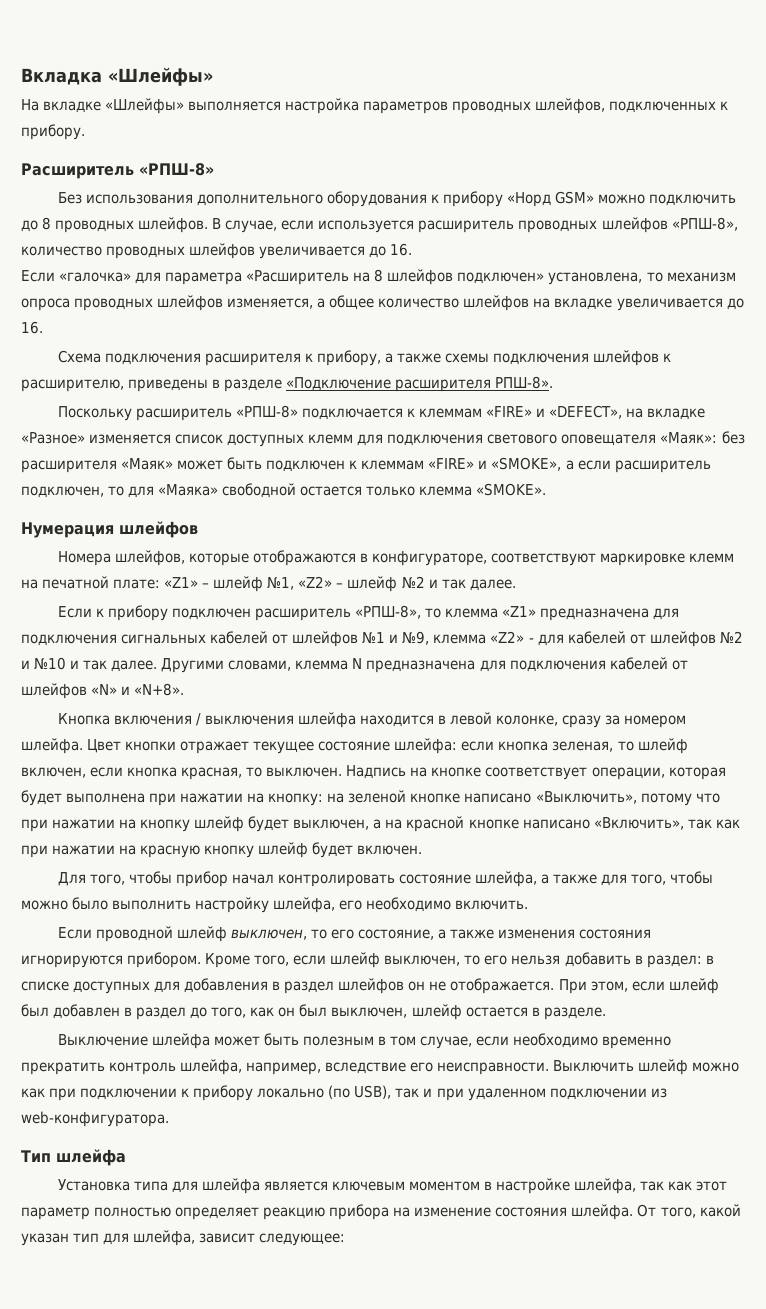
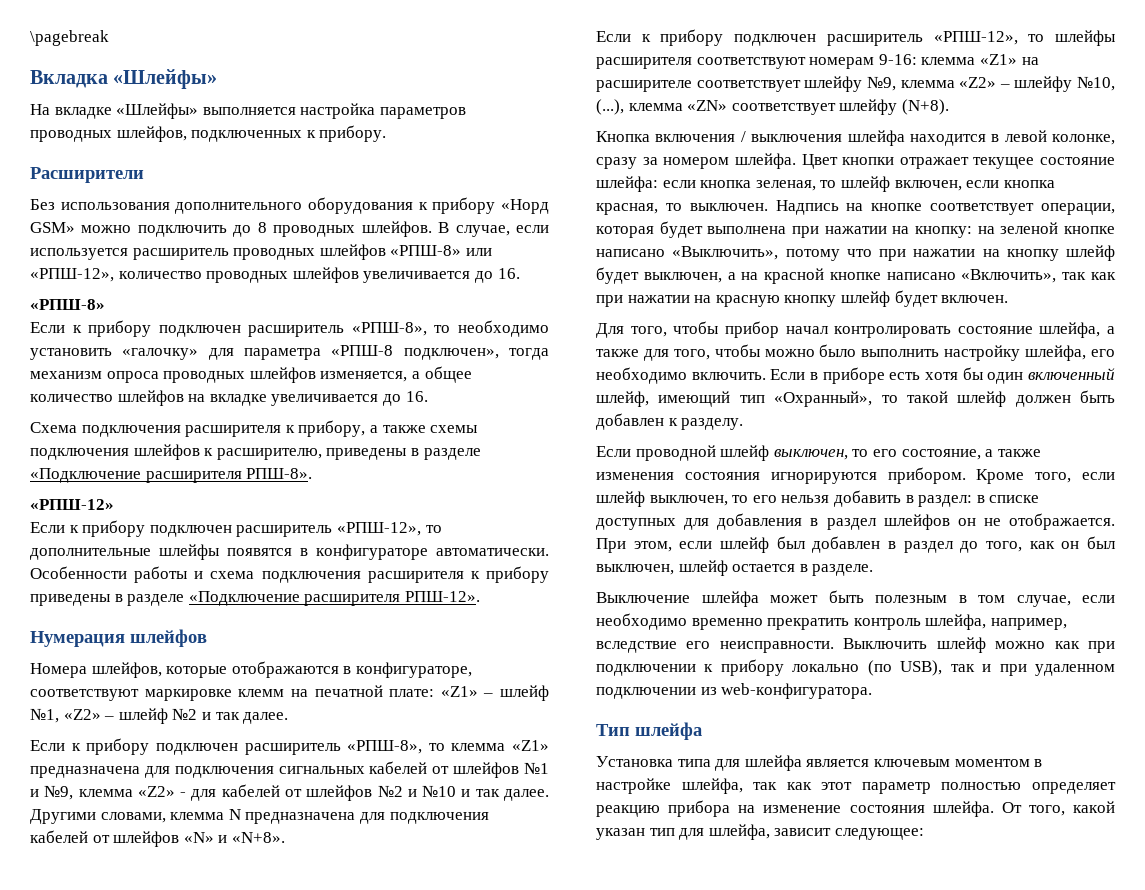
(21, 76) none -> [30,30,109,46] \pagebreak //
[21,163,214,179] Расширитель «РПШ-8» -> [30,167,144,183] Расширители
[671,217,738,231] «РПШ-8», -> [390,245,492,256] [30,268,114,282] «РПШ-8» или «РПШ-12»,
[21,269,663,285] // Если «галочка» для параметра «Расширитель на 8 шлейфов подключен» установлена, то -> [30,299,105,310] [30,320,549,337] [30,345,549,360] // «РПШ-8» // Если к прибору подключен расширитель «РПШ-8», то необходимо установить «галочку» для параметра «РПШ-8 подключен», тогда
[57,405,706,421] [21,431,745,447] [21,457,711,473] [21,483,547,498] Поскольку расширитель «РПШ-8» подключается к клеммам «FIRE» и «DEFECT», на вкладке «Разное» изменяется список доступных клемм для подключения светового оповещателя «Маяк»: без расширителя «Маяк» может быть подключен к клеммам «FIRE» и «SMOKE», а если расширитель подключен, то для «Маяка» свободной остается только клемма «SMOKE». -> [30,499,114,510] [30,520,442,537] [30,544,549,560] [30,566,549,583] [30,591,480,606] «РПШ-12» // Если к прибору подключен расширитель «РПШ-12», то дополнительные шлейфы появятся в конфигураторе автоматически. Особенности работы и схема подключения расширителя к прибору приведены в разделе «Подключение расширителя РПШ-12».
(185, 689) none -> [596,29,1116,46] [596,54,1039,69] [596,76,1115,92] [596,99,949,115] // Если к прибору подключен расширитель «РПШ-12», то шлейфы расширителя соответствуют номерам 9-16: клемма «Z1» на расширителе соответствует шлейфу №9, клемма «Z2» – шлейфу №10, (...), клемма «ZN» соответствует шлейфу (N+8).
(529, 905) none -> [770,367,1115,384] [596,390,1115,407] [596,413,744,430] Если в приборе есть хотя бы один включенный шлейф, имеющий тип «Охранный», то такой шлейф должен быть добавлен к разделу.

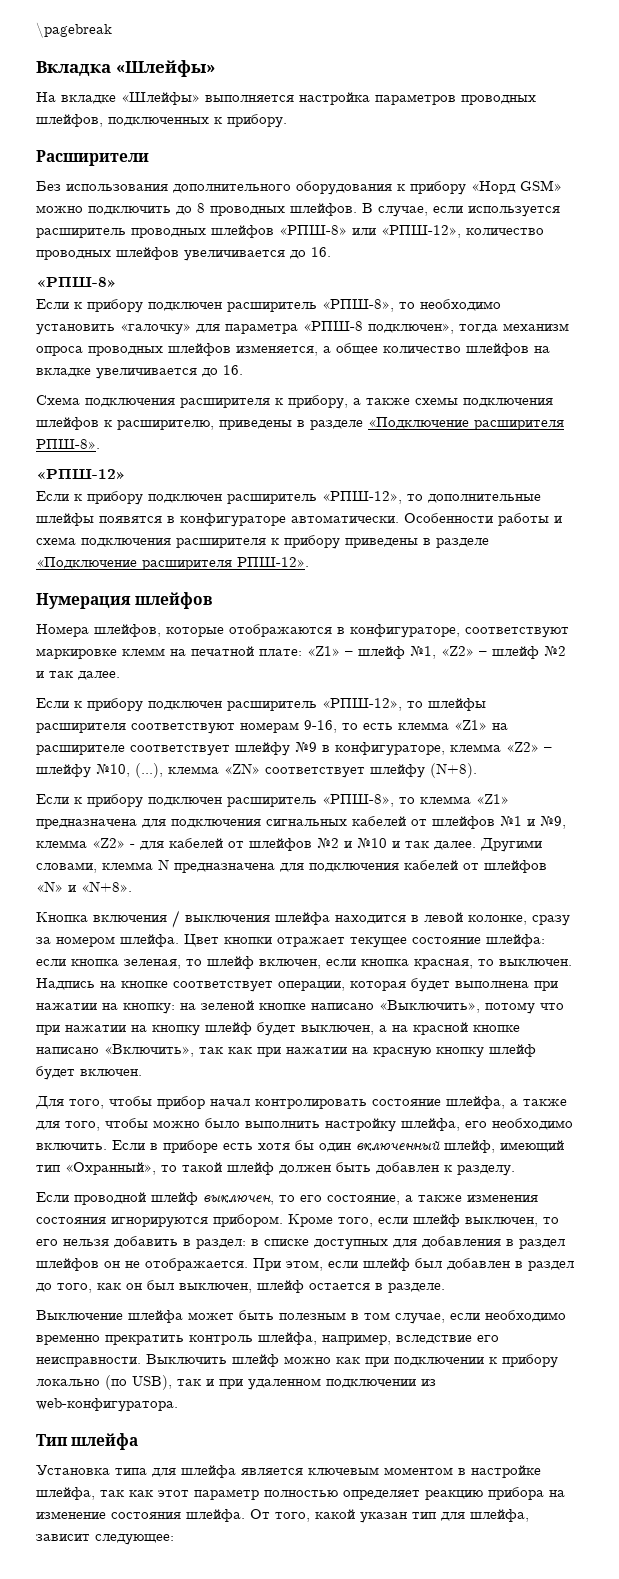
(289, 718) none -> [36,698,486,712] [36,720,508,734] [36,742,552,756] [36,763,477,778] // Если к прибору подключен расширитель «РПШ-12», то шлейфы расширителя соответствуют номерам 9-16, то есть клемма «Z1» на расширителе соответствует шлейфу №9 в конфигураторе, клемма «Z2» – шлейфу №10, (...), клемма «ZN» соответствует шлейфу (N+8).
[596,29,1116,46] [596,54,1039,69] [596,76,1115,92] [596,99,949,115] // Если к прибору подключен расширитель «РПШ-12», то шлейфы расширителя соответствуют номерам 9-16: клемма «Z1» на расширителе соответствует шлейфу №9, клемма «Z2» – шлейфу №10, (...), клемма «ZN» соответствует шлейфу (N+8). -> (132, 886) none

